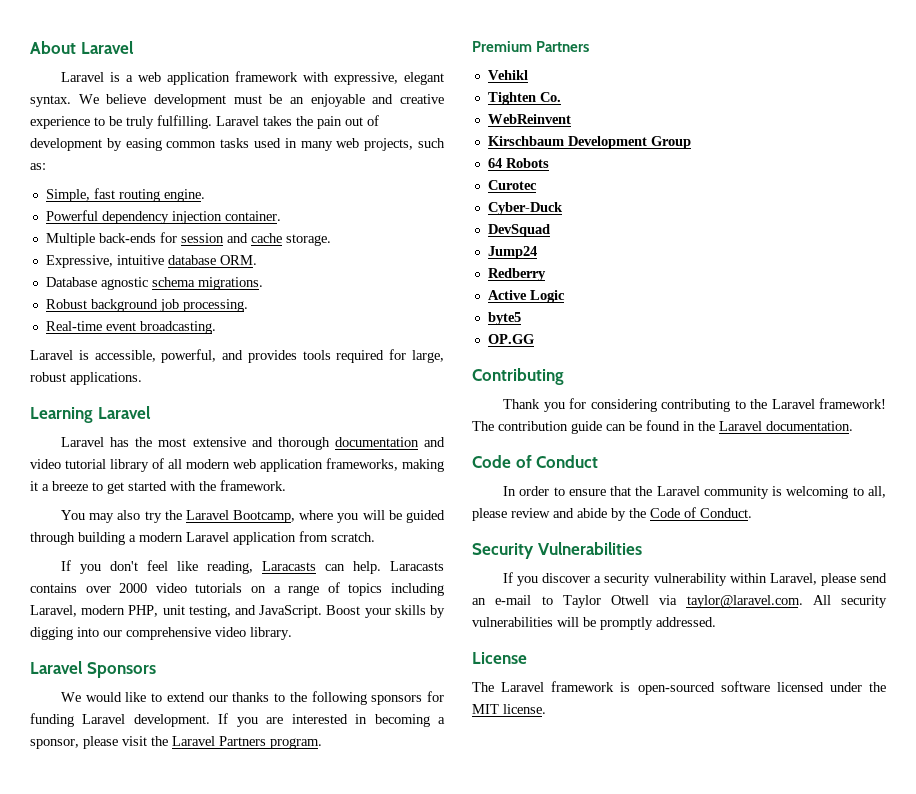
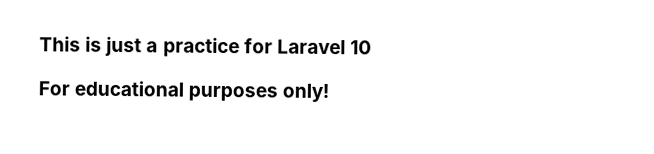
[30,41,134,54] [61,71,444,85] [30,94,445,107] [30,115,379,129] [30,138,446,151] [30,163,46,170] [45,188,205,202] [45,210,281,224] [45,232,331,246] [45,255,257,268] [45,277,263,290] [45,299,248,312] [45,321,216,334] [30,349,444,363] [30,372,142,385] [30,406,151,423] [61,437,445,450] [30,458,444,472] [30,480,286,494] [61,510,445,523] [30,531,375,545] [61,560,445,574] [30,582,445,596] [30,605,445,618] [30,627,292,640] [30,661,156,678] [61,691,444,705] [30,713,446,727] [30,736,322,749] [472,41,590,52] [487,70,528,80] [487,92,561,105] [487,114,571,124] [487,136,691,149] [487,158,549,168] [487,180,537,190] [487,202,563,215] [487,224,550,237] [487,246,537,259] [487,268,546,281] [487,290,565,303] [487,312,521,325] [487,334,534,344] [472,368,564,385] [503,398,886,412] [472,420,853,434] [472,455,599,468] [503,486,886,499] [472,507,752,521] [472,542,642,559] [503,572,887,586] [472,595,887,608] [472,617,716,630] [472,652,527,664] [472,681,886,695] [472,704,546,714] About Laravel // Laravel is a web application framework with expressive, elegant syntax. We believe development must be an enjoyable and creative experience to be truly fulfilling. Laravel takes the pain out of development by easing common tasks used in many web projects, such as: // Simple, fast routing engine. // Powerful dependency injection container. // Multiple back-ends for session and cache storage. // Expressive, intuitive database ORM. // Database agnostic schema migrations. // Robust background job processing. // Real-time event broadcasting. // Laravel is accessible, powerful, and provides tools required for large, robust applications. // Learning Laravel // Laravel has the most extensive and thorough documentation and video tutorial library of all modern web application frameworks, making it a breeze to get started with the framework. // You may also try the Laravel Bootcamp, where you will be guided through building a modern Laravel application from scratch. // If you don't feel like reading, Laracasts can help. Laracasts contains over 2000 video tutorials on a range of topics including Laravel, modern PHP, unit testing, and JavaScript. Boost your skills by digging into our comprehensive video library. // Laravel Sponsors // We would like to extend our thanks to the following sponsors for funding Laravel development. If you are interested in becoming a sponsor, please visit the Laravel Partners program. // Premium Partners // Vehikl // Tighten Co. // WebReinvent // Kirschbaum Development Group // 64 Robots // Curotec // Cyber-Duck // DevSquad // Jump24 // Redberry // Active Logic // byte5 // OP.GG // Contributing // Thank you for considering contributing to the Laravel framework! The contribution guide can be found in the Laravel documentation. // Code of Conduct // In order to ensure that the Laravel community is welcoming to all, please review and abide by the Code of Conduct. // Security Vulnerabilities // If you discover a security vulnerability within Laravel, please send an e-mail to Taylor Otwell via taylor@laravel.com. All security vulnerabilities will be promptly addressed. // License // The Laravel framework is open-sourced software licensed under the MIT license. -> [39,36,372,58] [38,80,330,103] This is just a practice for Laravel 10 // For educational purposes only!

